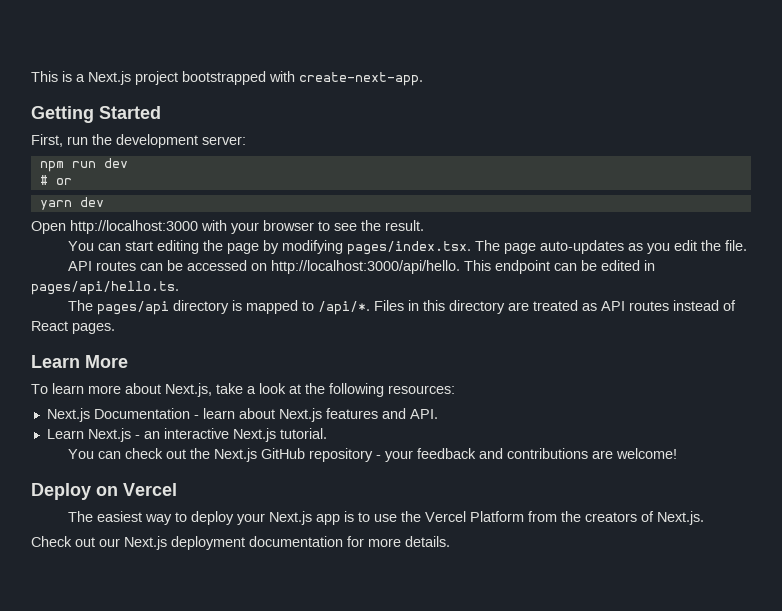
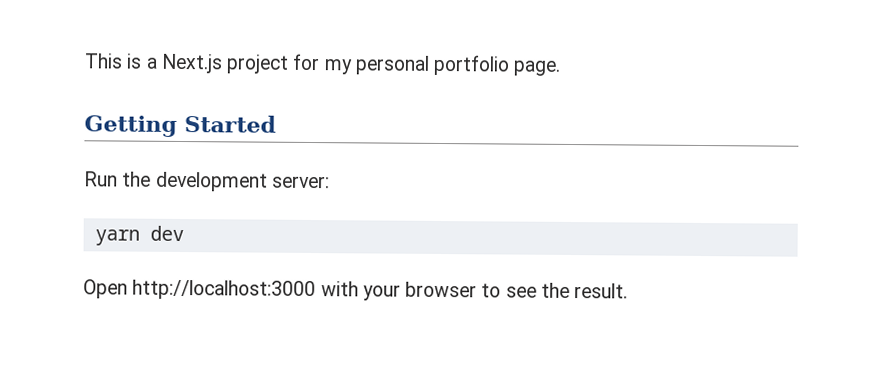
[182,71,423,86] bootstrapped with create-next-app. -> [292,53,562,76] for my personal portfolio page.
[31,134,88,147] First, run -> [84,171,118,187] Run
[39,158,128,172] [39,175,72,185] // npm run dev // # or -> (330, 182) none
[67,240,747,255] [67,260,655,274] [31,281,179,295] [67,300,736,315] [31,321,115,334] [31,355,128,368] [31,383,455,397] [46,408,438,422] [46,428,327,442] [67,448,677,462] [31,483,177,500] [67,511,704,525] [31,536,450,550] // You can start editing the page by modifying pages/index.tsx. The page auto-updates as you edit the file. // API routes can be accessed on http://localhost:3000/api/hello. This endpoint can be edited in pages/api/hello.ts. // The pages/api directory is mapped to /api/*. Files in this directory are treated as API routes instead of React pages. // Learn More // To learn more about Next.js, take a look at the following resources: // Next.js Documentation - learn about Next.js features and API. // Learn Next.js - an interactive Next.js tutorial. // You can check out the Next.js GitHub repository - your feedback and contributions are welcome! // Deploy on Vercel // The easiest way to deploy your Next.js app is to use the Vercel Platform from the creators of Next.js. // Check out our Next.js deployment documentation for more details. -> (629, 291) none

